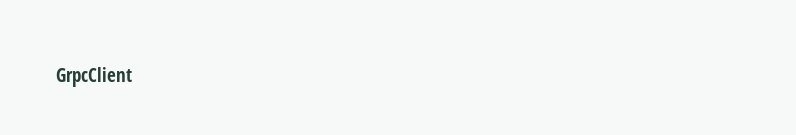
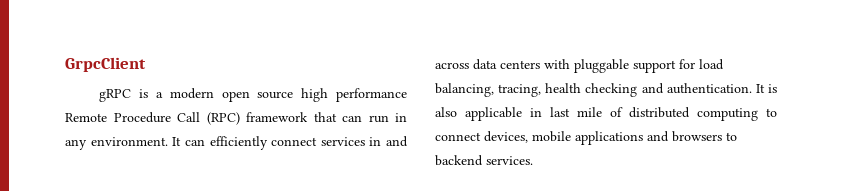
(132, 77) none -> [99,88,407,102] [65,112,407,125] [65,136,408,150] [435,59,724,73] [435,83,777,97] [435,107,777,121] [435,131,737,145] [435,155,533,166] // gRPC is a modern open source high performance Remote Procedure Call (RPC) framework that can run in any environment. It can efficiently connect services in and across data centers with pluggable support for load balancing, tracing, health checking and authentication. It is also applicable in last mile of distributed computing to connect devices, mobile applications and browsers to backend services.

